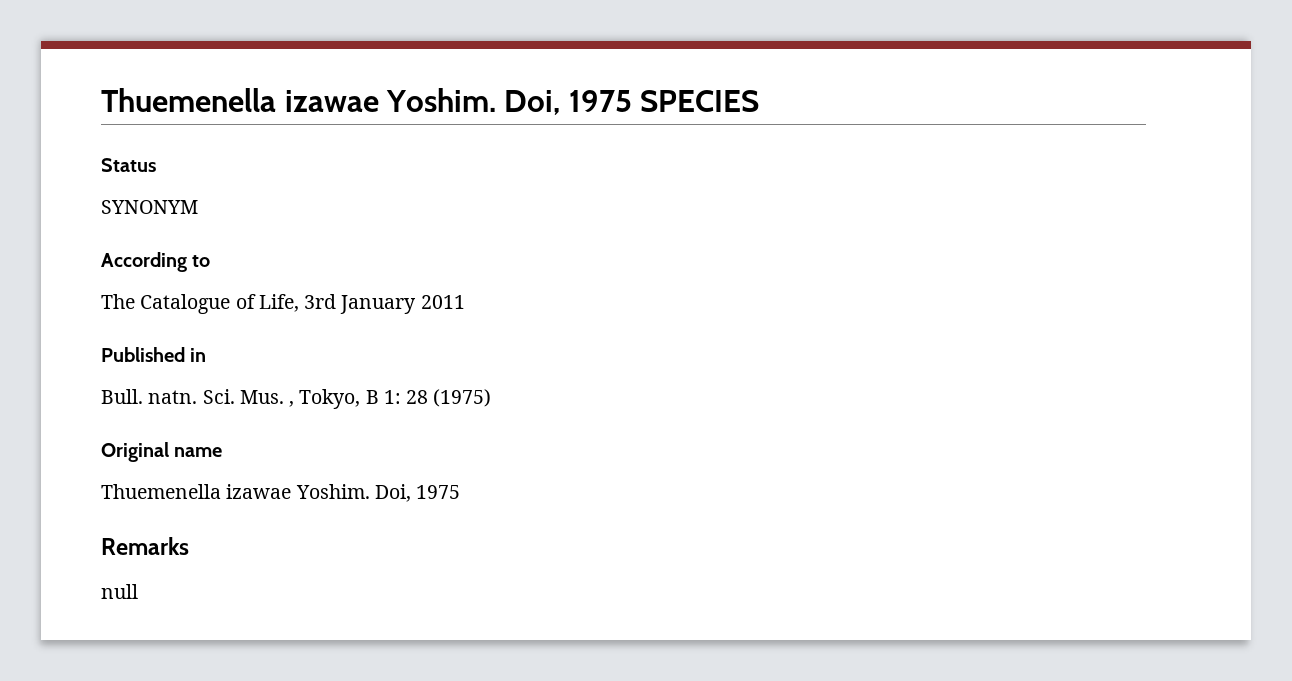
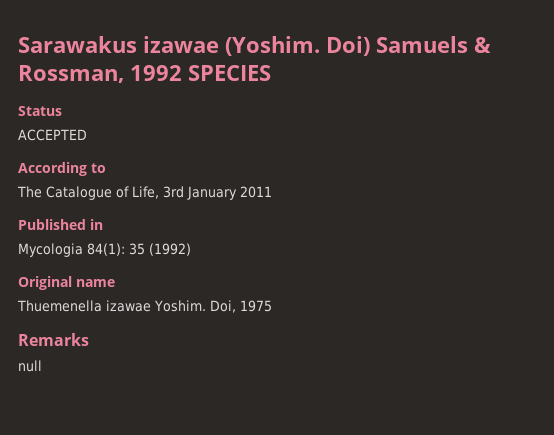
[101,88,632,115] Thuemenella izawae Yoshim. Doi, 1975 -> [18,36,491,56] [18,65,182,83] Sarawakus izawae (Yoshim. Doi) Samuels & Rossman, 1992
[101,200,198,214] SYNONYM -> [18,129,87,141] ACCEPTED
[101,389,492,409] Bull. natn. Sci. Mus. , Tokyo, B 1: 28 (1975) -> [18,243,191,257] Mycologia 84(1): 35 (1992)

